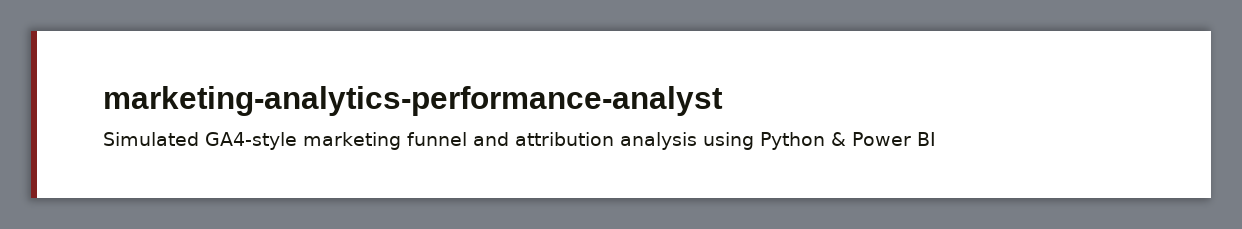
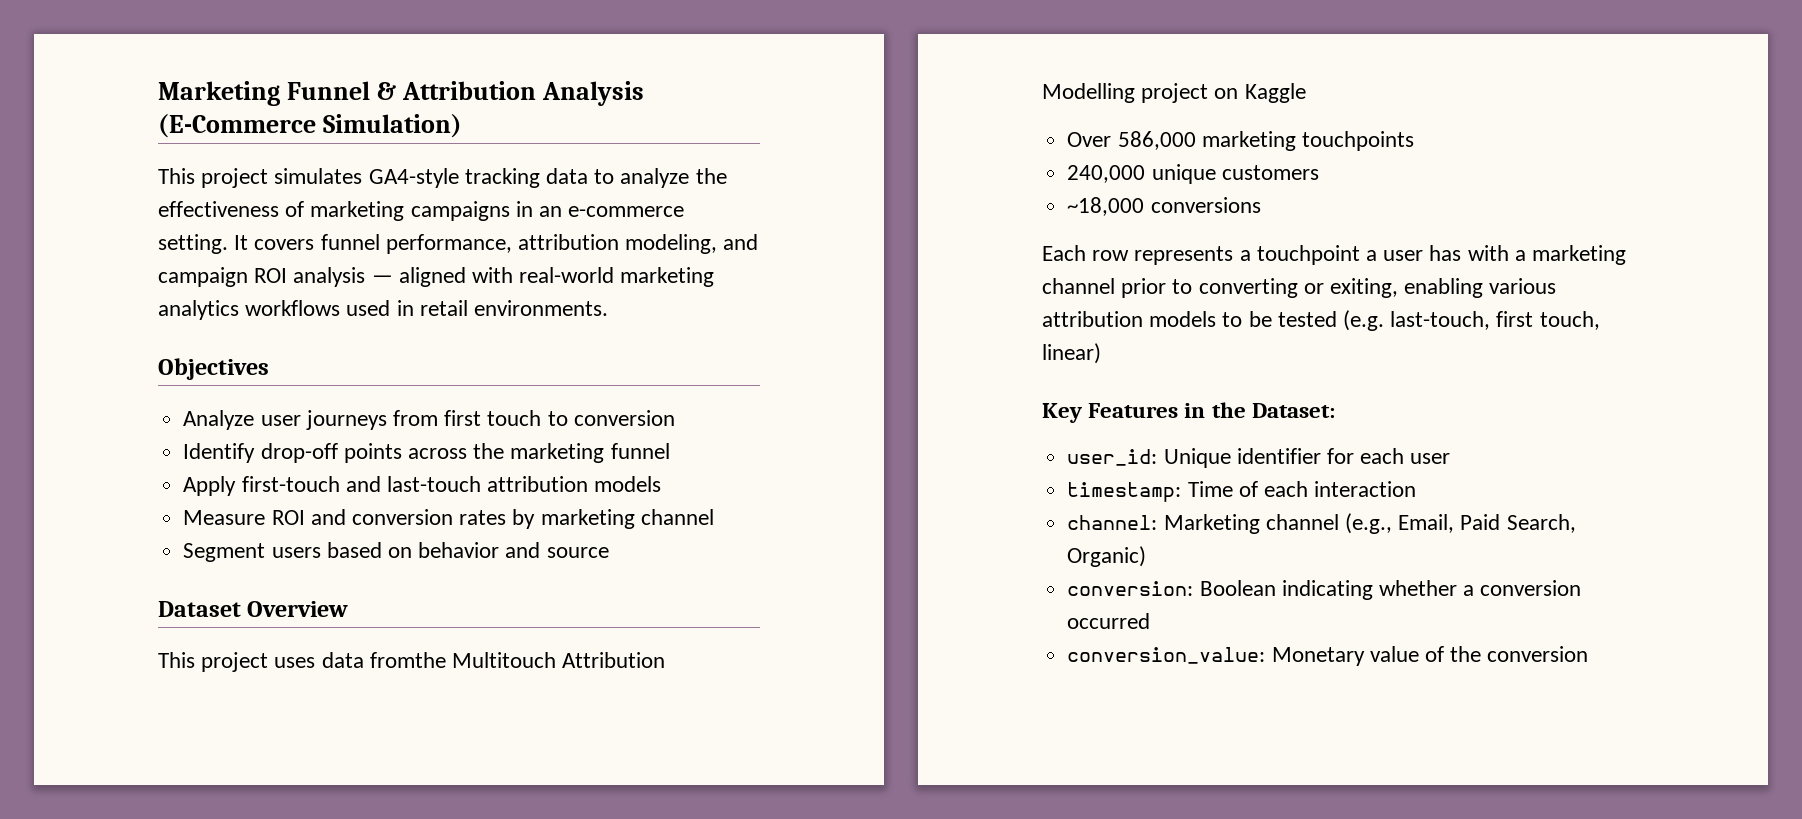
[103,86,723,116] [103,132,936,150] marketing-analytics-performance-analyst // Simulated GA4-style marketing funnel and attribution analysis using Python & Power BI -> [158,81,644,106] [158,114,462,138] [158,168,727,188] [158,201,685,221] [158,234,759,254] [158,267,715,287] [158,300,609,320] [158,358,269,380] [183,410,675,430] [183,443,670,463] [183,476,662,496] [183,509,714,529] [183,542,609,562] [158,601,349,617] [158,652,666,672] [1042,83,1306,103] [1067,131,1414,151] [1067,164,1319,184] [1067,197,1261,216] [1042,245,1627,265] [1042,278,1557,298] [1042,310,1600,331] [1042,343,1101,364] [1042,402,1335,423] [1067,448,1451,468] [1067,481,1417,502] [1067,513,1576,534] [1067,546,1147,567] [1067,580,1582,600] [1067,613,1151,629] [1067,646,1589,666] Marketing Funnel & Attribution Analysis (E-Commerce Simulation) // This project simulates GA4-style tracking data to analyze the effectiveness of marketing campaigns in an e-commerce setting. It covers funnel performance, attribution modeling, and campaign ROI analysis — aligned with real-world marketing analytics workflows used in retail environments. // Objectives // Analyze user journeys from first touch to conversion // Identify drop-off points across the marketing funnel // Apply first-touch and last-touch attribution models // Measure ROI and conversion rates by marketing channel // Segment users based on behavior and source // Dataset Overview // This project uses data fromthe Multitouch Attribution Modelling project on Kaggle // Over 586,000 marketing touchpoints // 240,000 unique customers // ~18,000 conversions // Each row represents a touchpoint a user has with a marketing channel prior to converting or exiting, enabling various attribution models to be tested (e.g. last-touch, first touch, linear) // Key Features in the Dataset: // user_id: Unique identifier for each user // timestamp: Time of each interaction // channel: Marketing channel (e.g., Email, Paid Search, Organic) // conversion: Boolean indicating whether a conversion occurred // conversion_value: Monetary value of the conversion

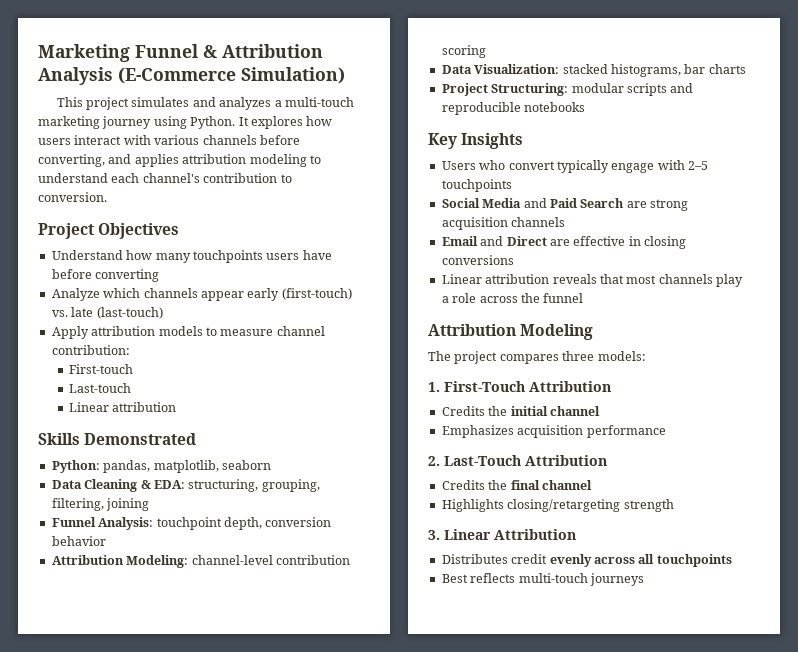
[368,168,727,188] [158,201,685,221] [158,234,759,254] [158,267,715,287] [158,300,609,320] [158,358,269,380] [183,410,675,430] [183,443,670,463] [183,476,662,496] [183,509,714,529] [183,542,609,562] [158,601,349,617] [158,652,666,672] [1042,83,1306,103] [1067,131,1414,151] [1067,164,1319,184] [1067,197,1261,216] [1042,245,1627,265] [1042,278,1557,298] [1042,310,1600,331] [1042,343,1101,364] [1042,402,1335,423] [1067,448,1451,468] [1067,481,1417,502] [1067,513,1576,534] [1067,546,1147,567] [1067,580,1582,600] [1067,613,1151,629] [1067,646,1589,666] GA4-style tracking data to analyze the effectiveness of marketing campaigns in an e-commerce setting. It covers funnel performance, attribution modeling, and campaign ROI analysis — aligned with real-world marketing analytics workflows used in retail environments. // Objectives // Analyze user journeys from first touch to conversion // Identify drop-off points across the marketing funnel // Apply first-touch and last-touch attribution models // Measure ROI and conversion rates by marketing channel // Segment users based on behavior and source // Dataset Overview // This project uses data fromthe Multitouch Attribution Modelling project on Kaggle // Over 586,000 marketing touchpoints // 240,000 unique customers // ~18,000 conversions // Each row represents a touchpoint a user has with a marketing channel prior to converting or exiting, enabling various attribution models to be tested (e.g. last-touch, first touch, linear) // Key Features in the Dataset: // user_id: Unique identifier for each user // timestamp: Time of each interaction // channel: Marketing channel (e.g., Email, Paid Search, Organic) // conversion: Boolean indicating whether a conversion occurred // conversion_value: Monetary value of the conversion -> [192,97,354,110] [38,116,333,129] [38,135,300,145] [38,154,321,167] [38,173,292,183] [38,192,107,202] [38,223,180,239] [51,250,332,263] [51,269,160,282] [51,288,352,301] [51,307,163,319] [51,326,325,339] [51,345,130,355] [68,364,133,374] [68,383,131,393] [68,402,177,412] [38,433,197,445] [51,460,271,473] [51,479,320,492] [51,498,150,511] [51,517,332,530] [51,536,106,546] [51,555,350,568] [441,45,486,58] [441,64,746,77] [441,83,694,96] [441,102,586,115] [428,133,524,149] [441,160,708,173] [441,179,512,192] [441,198,688,211] [441,217,566,230] [441,236,686,249] [441,255,514,265] [441,274,743,287] [441,293,584,303] [428,324,594,340] [428,351,646,364] [428,381,611,392] [441,406,600,416] [441,425,666,438] [428,455,607,466] [441,480,592,490] [441,499,674,512] [428,529,576,540] [441,554,732,567] [441,573,644,586] and analyzes a multi-touch marketing journey using Python. It explores how users interact with various channels before converting, and applies attribution modeling to understand each channel's contribution to conversion. // Project Objectives // Understand how many touchpoints users have before converting // Analyze which channels appear early (first-touch) vs. late (last-touch) // Apply attribution models to measure channel contribution: // First-touch // Last-touch // Linear attribution // Skills Demonstrated // Python: pandas, matplotlib, seaborn // Data Cleaning & EDA: structuring, grouping, filtering, joining // Funnel Analysis: touchpoint depth, conversion behavior // Attribution Modeling: channel-level contribution scoring // Data Visualization: stacked histograms, bar charts // Project Structuring: modular scripts and reproducible notebooks // Key Insights // Users who convert typically engage with 2–5 touchpoints // Social Media and Paid Search are strong acquisition channels // Email and Direct are effective in closing conversions // Linear attribution reveals that most channels play a role across the funnel // Attribution Modeling // The project compares three models: // 1. First-Touch Attribution // Credits the initial channel // Emphasizes acquisition performance // 2. Last-Touch Attribution // Credits the final channel // Highlights closing/retargeting strength // 3. Linear Attribution // Distributes credit evenly across all touchpoints // Best reflects multi-touch journeys

